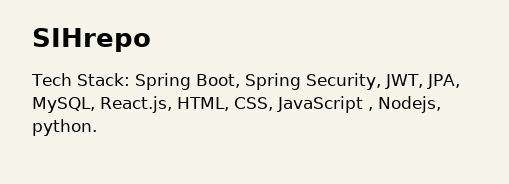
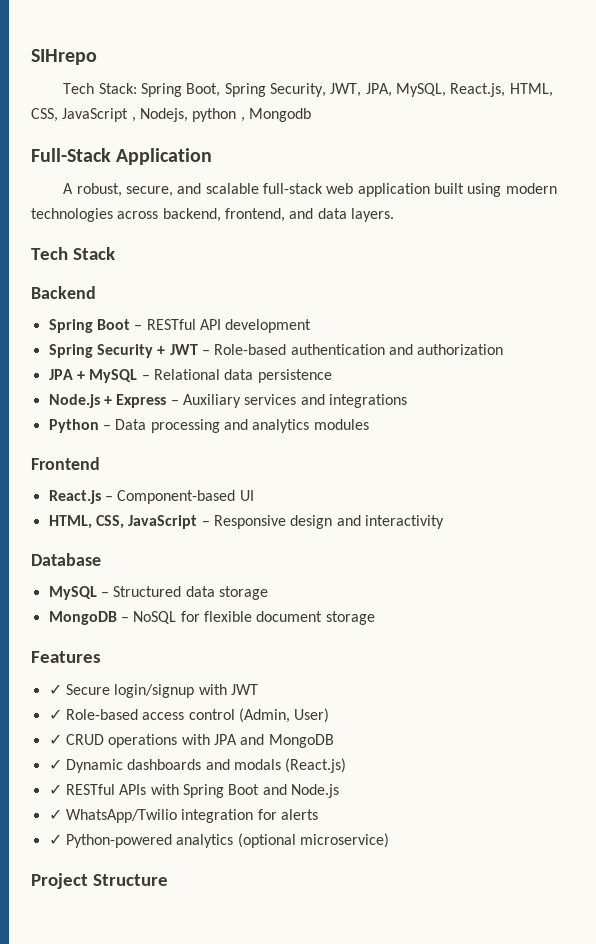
[32,119,97,136] python. -> [192,108,311,122] [31,148,213,165] [63,183,557,197] [31,208,394,222] [31,247,115,260] [31,286,96,299] [48,319,312,333] [48,344,504,358] [48,369,332,383] [48,394,407,408] [48,419,369,433] [31,457,100,470] [48,490,254,504] [48,515,444,529] [31,553,101,566] [48,586,268,600] [48,611,375,625] [31,651,101,663] [48,684,258,698] [48,708,330,723] [48,734,334,748] [48,758,347,773] [48,784,339,798] [48,809,318,823] [48,833,389,848] [31,873,168,889] python , Mongodb // Full-Stack Application // A robust, secure, and scalable full-stack web application built using modern technologies across backend, frontend, and data layers. // Tech Stack // Backend // Spring Boot – RESTful API development // Spring Security + JWT – Role-based authentication and authorization // JPA + MySQL – Relational data persistence // Node.js + Express – Auxiliary services and integrations // Python – Data processing and analytics modules // Frontend // React.js – Component-based UI // HTML, CSS, JavaScript – Responsive design and interactivity // Database // MySQL – Structured data storage // MongoDB – NoSQL for flexible document storage // Features // ✓ Secure login/signup with JWT // ✓ Role-based access control (Admin, User) // ✓ CRUD operations with JPA and MongoDB // ✓ Dynamic dashboards and modals (React.js) // ✓ RESTful APIs with Spring Boot and Node.js // ✓ WhatsApp/Twilio integration for alerts // ✓ Python-powered analytics (optional microservice) // Project Structure

